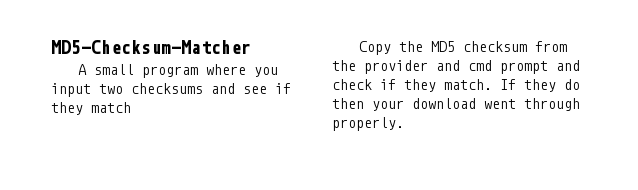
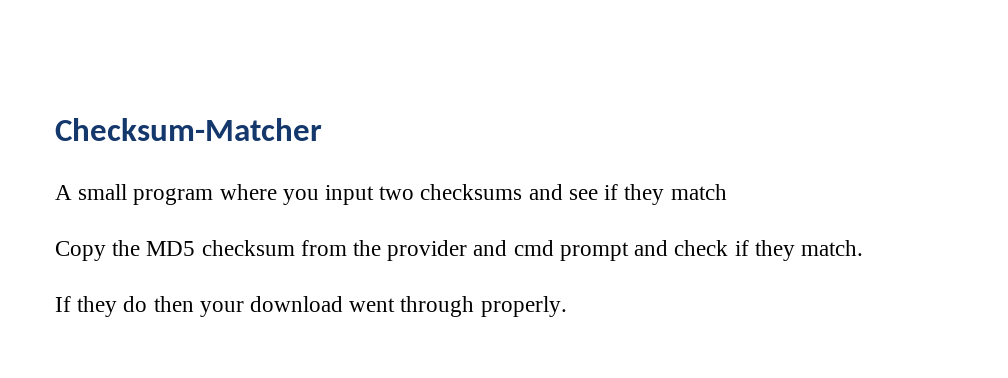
[51,40,251,54] MD5-Checksum-Matcher -> [55,118,322,141] Checksum-Matcher
(492, 84) none -> (863, 248) //

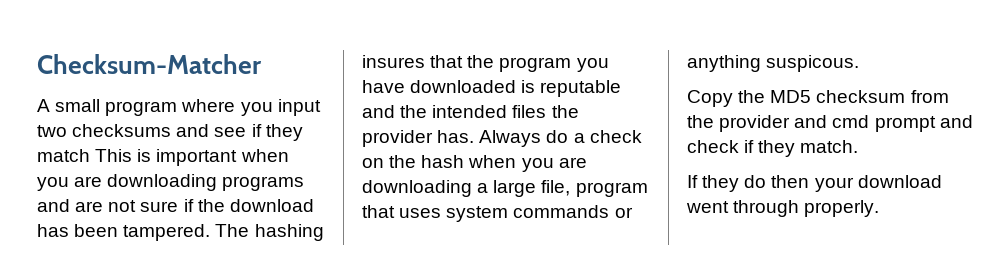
(727, 192) none -> [95,149,289,166] [37,174,305,191] [37,199,314,212] [37,224,324,241] [362,55,609,72] [362,80,622,97] [362,105,579,118] [362,130,642,147] [362,155,587,172] [362,180,648,197] [362,205,633,222] [687,55,860,72] This is important when you are downloading programs and are not sure if the download has been tampered. The hashing insures that the program you have downloaded is reputable and the intended files the provider has. Always do a check on the hash when you are downloading a large file, program that uses system commands or anything suspicous.

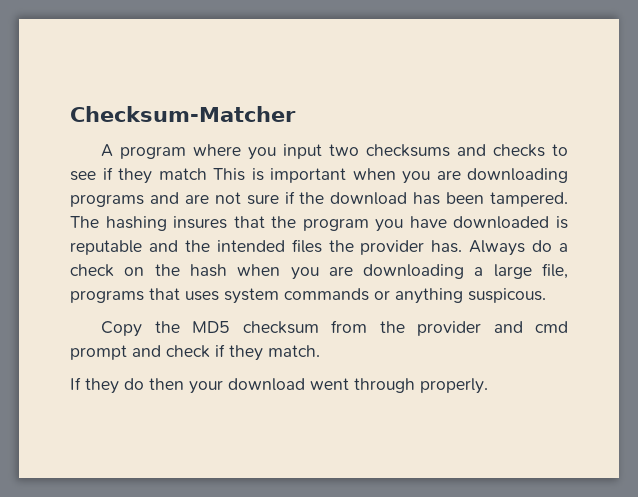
[55,99,101,112] small -> (114, 150) none
(210, 130) none -> [493,144,569,157] checks to
[575,182,648,197] program -> [70,290,144,303] programs

